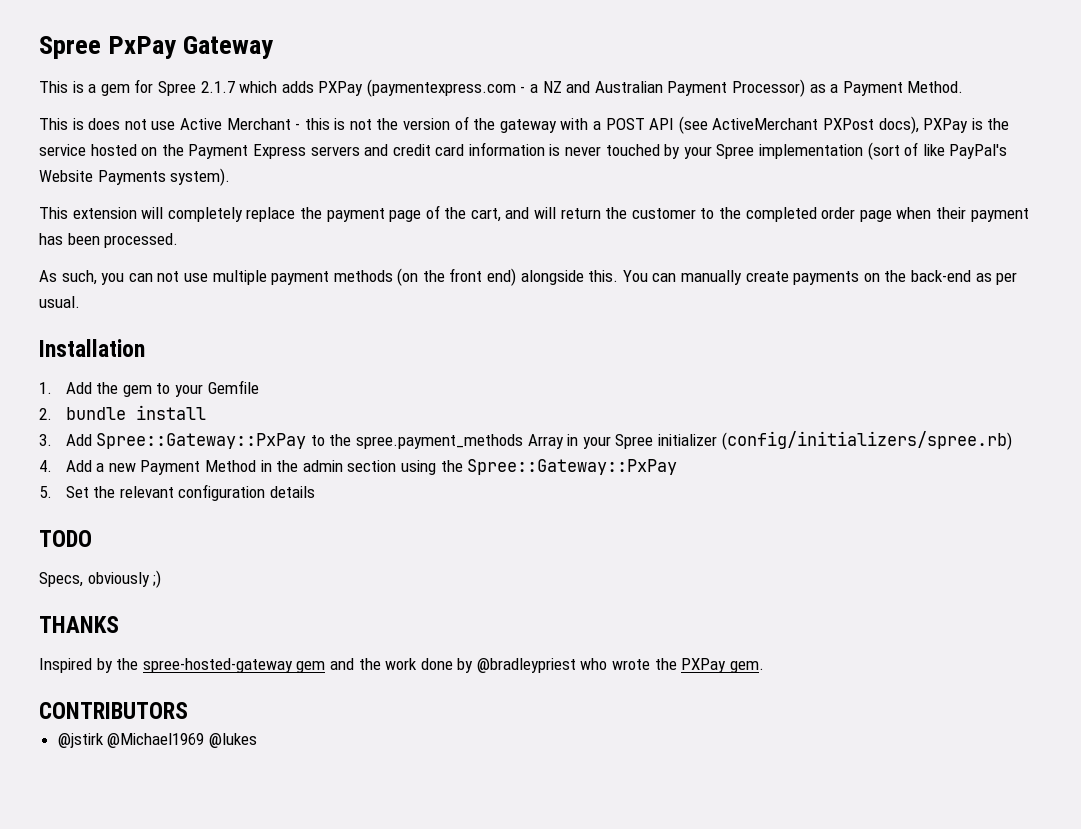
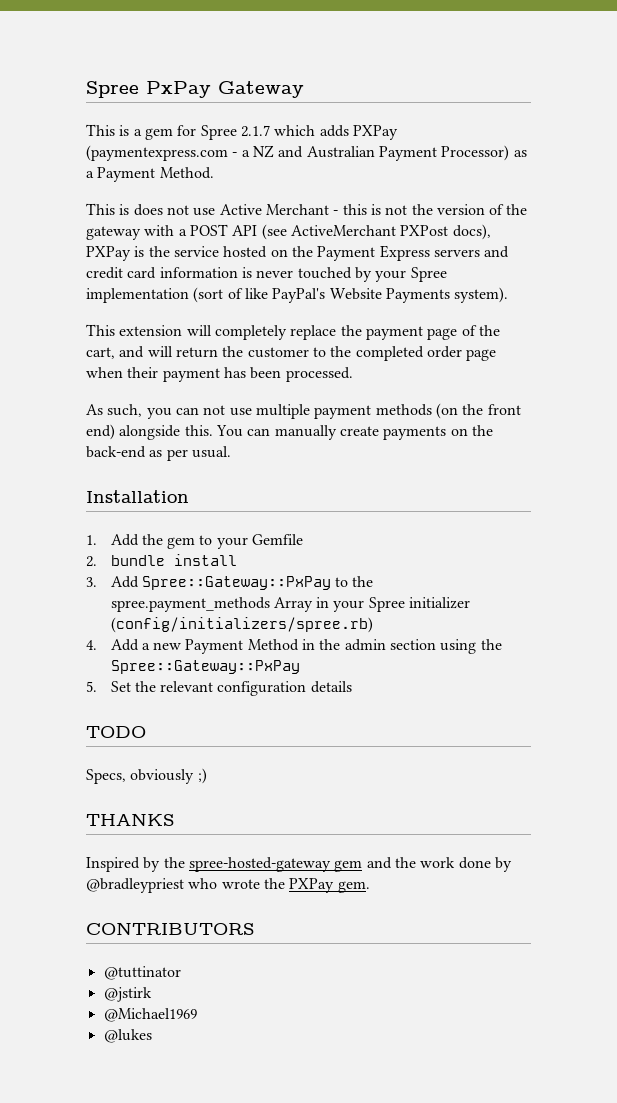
(188, 710) none -> [103,966,181,980] // @tuttinator
(104, 740) none -> (152, 994) //
(205, 740) none -> (197, 1015) //

